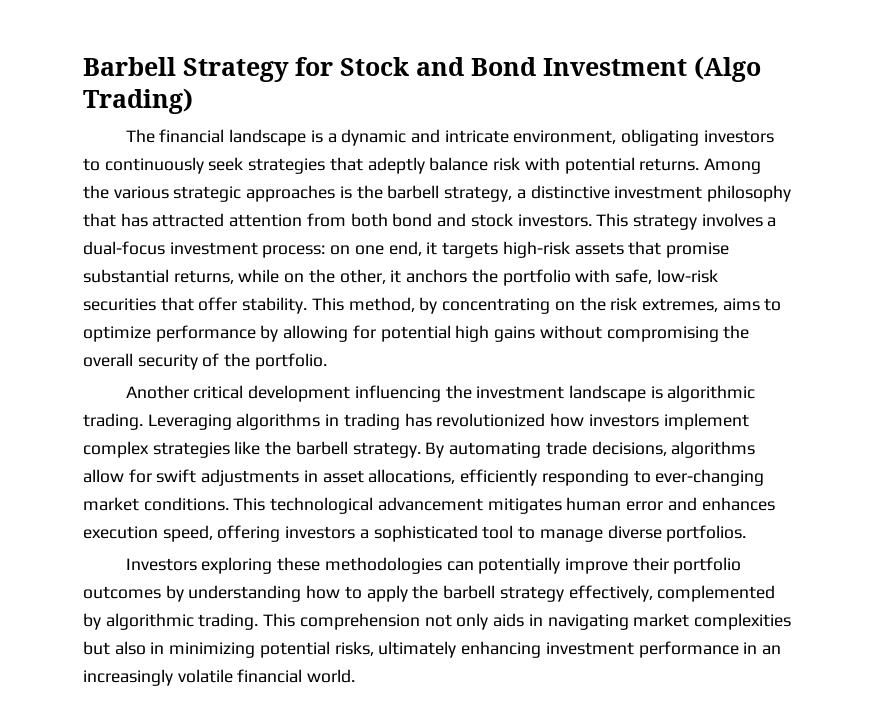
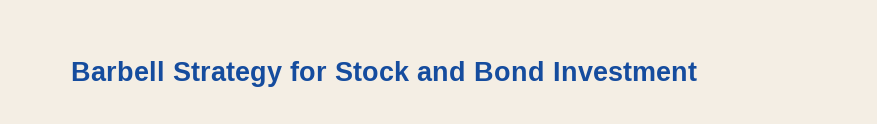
[694,56,761,82] [83,88,193,114] [125,129,774,146] [83,157,761,174] [83,185,791,202] [83,213,777,230] [83,241,729,258] [83,269,718,286] [83,297,782,314] [83,325,750,342] [83,353,327,370] [125,385,756,402] [83,413,749,430] [83,441,756,458] [83,469,765,486] [83,497,775,514] [83,525,747,542] [125,557,742,574] [83,585,776,602] [83,613,791,630] [83,641,781,658] [83,669,356,686] (Algo Trading) // The financial landscape is a dynamic and intricate environment, obligating investors to continuously seek strategies that adeptly balance risk with potential returns. Among the various strategic approaches is the barbell strategy, a distinctive investment philosophy that has attracted attention from both bond and stock investors. This strategy involves a dual-focus investment process: on one end, it targets high-risk assets that promise substantial returns, while on the other, it anchors the portfolio with safe, low-risk securities that offer stability. This method, by concentrating on the risk extremes, aims to optimize performance by allowing for potential high gains without compromising the overall security of the portfolio. // Another critical development influencing the investment landscape is algorithmic trading. Leveraging algorithms in trading has revolutionized how investors implement complex strategies like the barbell strategy. By automating trade decisions, algorithms allow for swift adjustments in asset allocations, efficiently responding to ever-changing market conditions. This technological advancement mitigates human error and enhances execution speed, offering investors a sophisticated tool to manage diverse portfolios. // Investors exploring these methodologies can potentially improve their portfolio outcomes by understanding how to apply the barbell strategy effectively, complemented by algorithmic trading. This comprehension not only aids in navigating market complexities but also in minimizing potential risks, ultimately enhancing investment performance in an increasingly volatile financial world. -> (697, 71) none

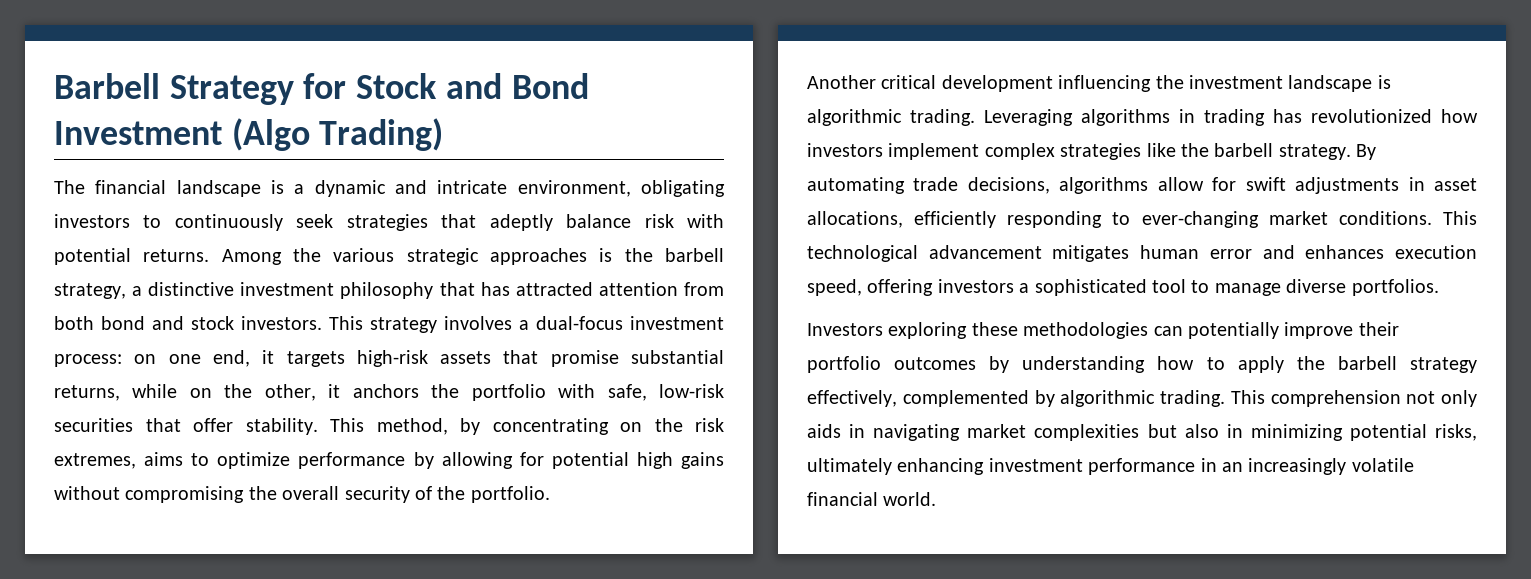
(697, 71) none -> [231,118,444,151] [54,180,725,197] [54,214,724,231] [54,248,725,265] [54,282,724,299] [54,316,724,333] [54,350,724,367] [54,384,724,401] [54,418,724,435] [54,452,725,469] [54,486,550,503] [807,75,1391,92] [807,109,1478,126] [807,143,1377,160] [807,177,1477,194] [807,211,1477,228] [807,245,1477,262] [807,279,1439,296] [807,322,1399,339] [807,356,1477,373] [807,390,1477,407] [807,424,1477,441] [807,458,1414,475] [807,492,937,506] (Algo Trading) // The financial landscape is a dynamic and intricate environment, obligating investors to continuously seek strategies that adeptly balance risk with potential returns. Among the various strategic approaches is the barbell strategy, a distinctive investment philosophy that has attracted attention from both bond and stock investors. This strategy involves a dual-focus investment process: on one end, it targets high-risk assets that promise substantial returns, while on the other, it anchors the portfolio with safe, low-risk securities that offer stability. This method, by concentrating on the risk extremes, aims to optimize performance by allowing for potential high gains without compromising the overall security of the portfolio. // Another critical development influencing the investment landscape is algorithmic trading. Leveraging algorithms in trading has revolutionized how investors implement complex strategies like the barbell strategy. By automating trade decisions, algorithms allow for swift adjustments in asset allocations, efficiently responding to ever-changing market conditions. This technological advancement mitigates human error and enhances execution speed, offering investors a sophisticated tool to manage diverse portfolios. // Investors exploring these methodologies can potentially improve their portfolio outcomes by understanding how to apply the barbell strategy effectively, complemented by algorithmic trading. This comprehension not only aids in navigating market complexities but also in minimizing potential risks, ultimately enhancing investment performance in an increasingly volatile financial world.

